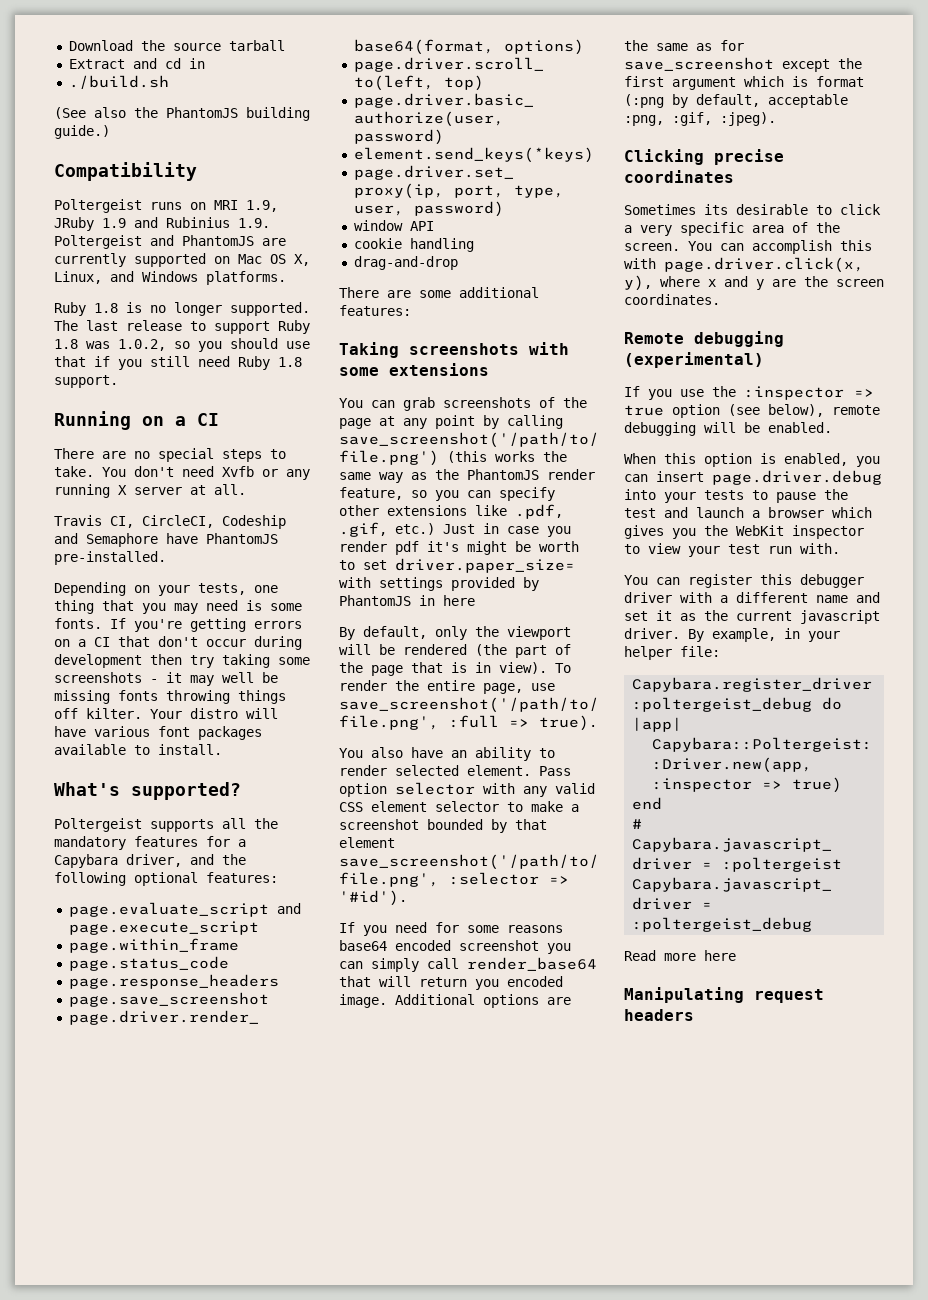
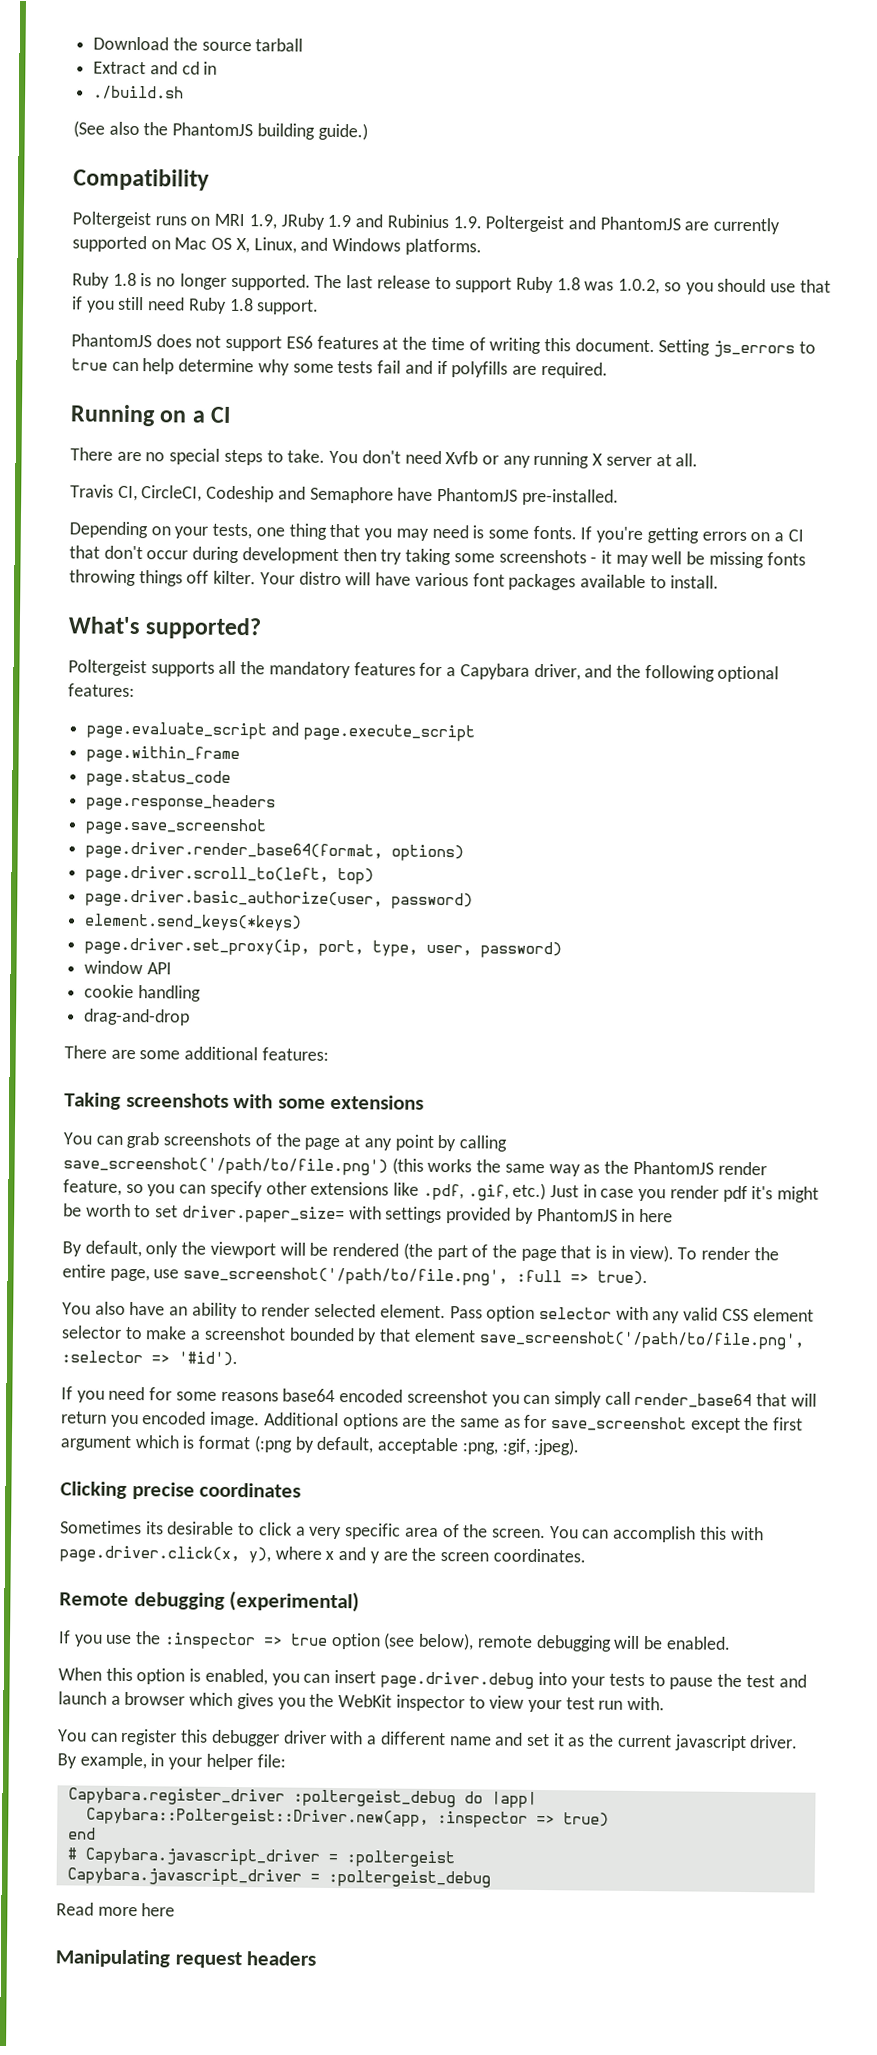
(118, 381) none -> [71,333,816,358] [71,358,608,379] // PhantomJS does not support ES6 features at the time of writing this document. Setting js_errors to true can help determine why some tests fail and if polyfills are required.

